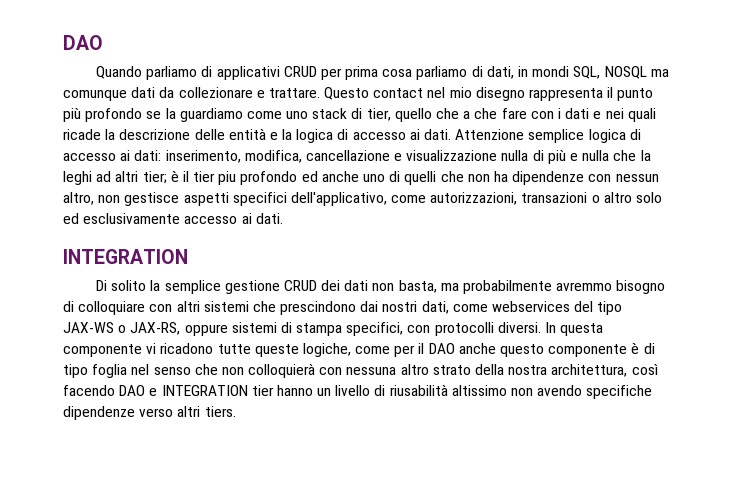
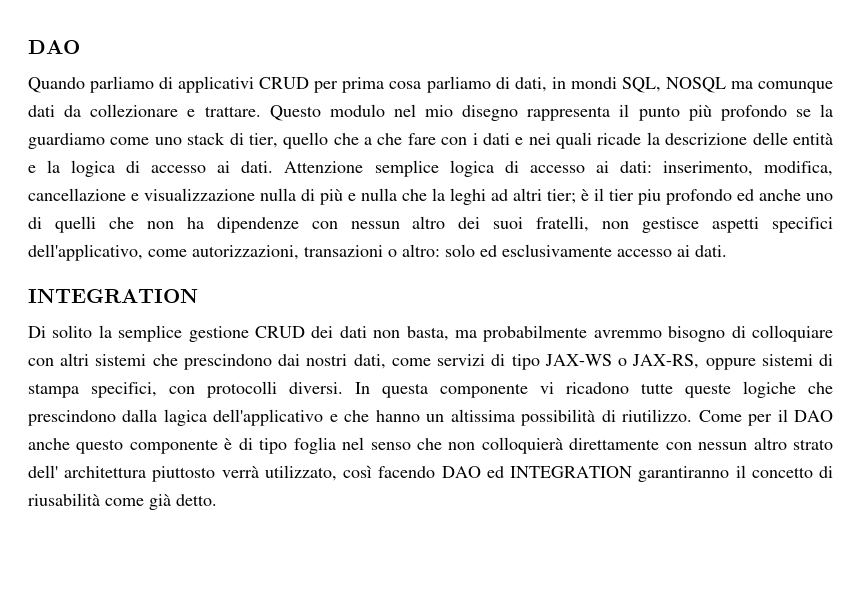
[373,88,424,98] contact -> [329,104,385,117] modulo
[63,192,94,205] altro, -> [412,216,590,232] altro dei suoi fratelli,
[603,192,632,203] altro -> [402,244,440,257] altro:
[492,301,594,312] webservices del -> [437,354,506,366] servizi di
[302,343,391,357] logiche, come -> [743,381,833,398] [28,409,742,426] logiche che prescindono dalla lagica dell'applicativo e che hanno un altissima possibilità di riutilizzo. Come
[319,364,658,377] [63,384,653,399] [63,406,236,420] con nessuna altro strato della nostra architettura, così facendo DAO e INTEGRATION tier hanno un livello di riusabilità altissimo non avendo specifiche dipendenze verso altri tiers. -> [569,437,833,450] [28,465,834,482] [28,493,217,510] direttamente con nessun altro strato dell' architettura piuttosto verrà utilizzato, così facendo DAO ed INTEGRATION garantiranno il concetto di riusabilità come già detto.

